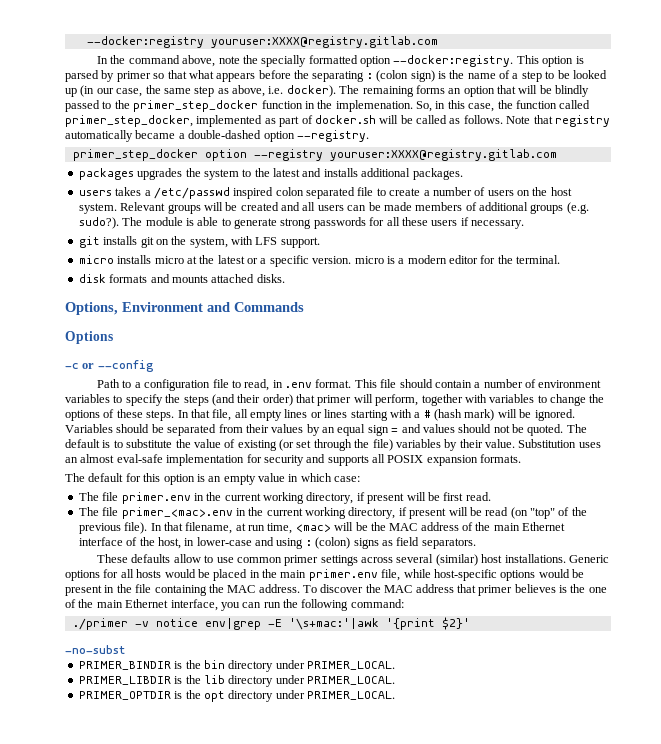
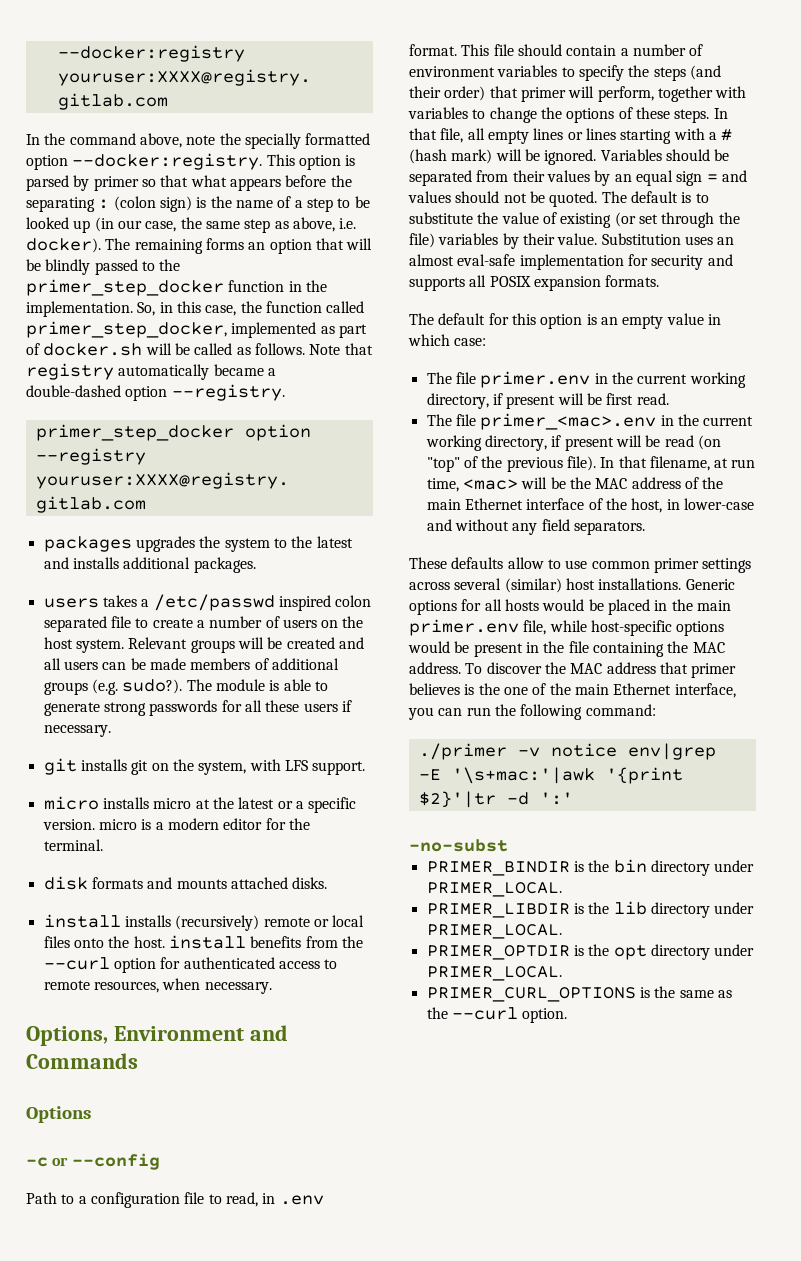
[335,100,413,112] implemenation. -> [26,301,133,317] implementation.
(285, 278) none -> [43,914,365,931] [43,935,363,949] [43,957,338,973] [43,978,272,994] // install installs (recursively) remote or local files onto the host. install benefits from the --curl option for authenticated access to remote resources, when necessary.
[276,537,393,549] using : (colon) signs as -> [454,519,538,535] without any
[441,617,470,630] $2}' -> [418,791,573,808] $2}'|tr -d ':'
(395, 695) none -> [426,986,732,1002] [426,1007,568,1023] // PRIMER_CURL_OPTIONS is the same as the --curl option.

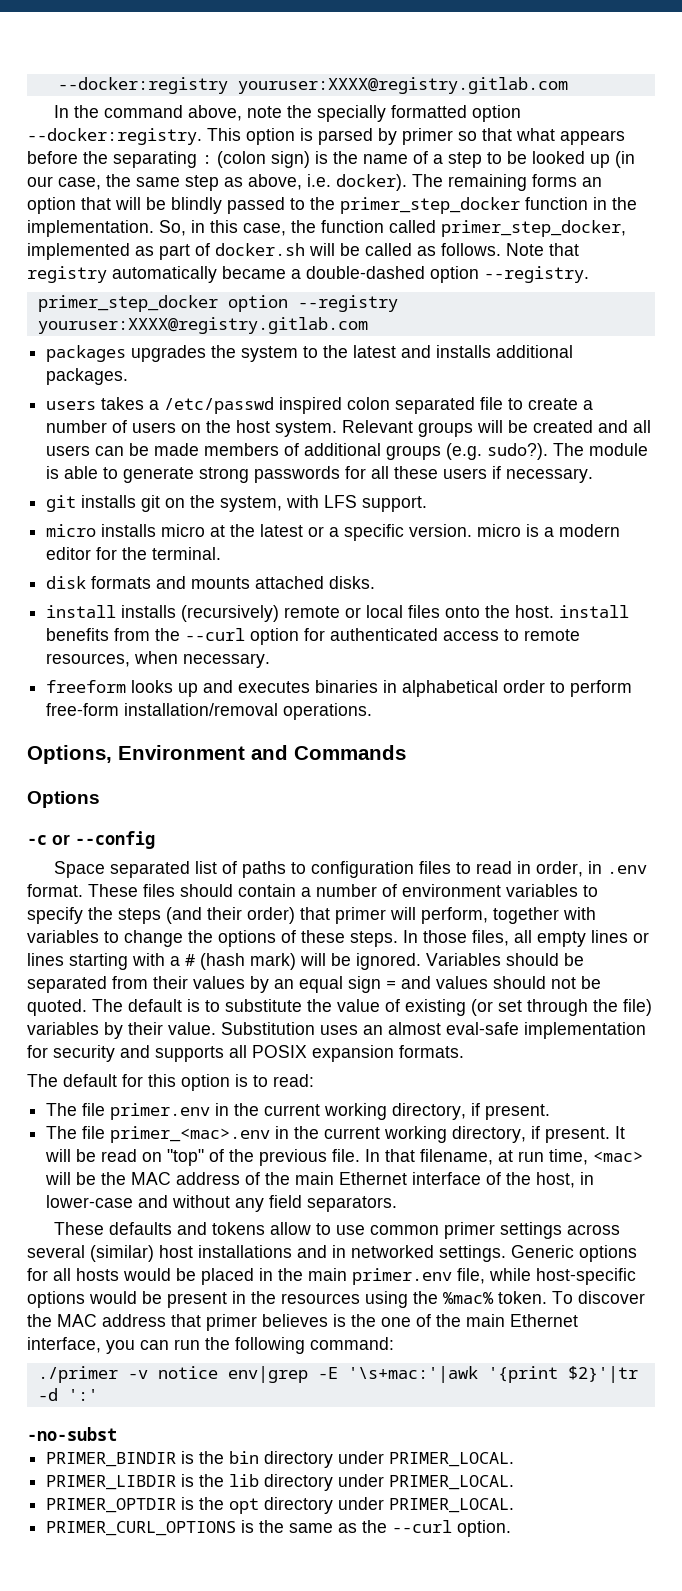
(272, 988) none -> [46,680,633,697] [46,703,373,720] // freeform looks up and executes binaries in alphabetical order to perform free-form installation/removal operations.
[26,1192,258,1208] Path to a configuration file to read, -> [53,861,583,878] Space separated list of paths to configuration files to read in order,
[461,44,514,56] This file -> [88,884,175,897] These files
[409,128,464,143] that file, -> [423,930,509,946] those files,
[600,313,721,329] [408,334,487,346] an empty value in which case: -> [253,1074,314,1087] to read:
[506,393,669,409] present will be first read. -> [485,1104,551,1120] present.
[564,437,614,451] present -> [545,1126,626,1143] present. It
[697,435,721,450] (on -> [142,1152,163,1162] on
[566,456,596,471] file). -> [332,1149,361,1162] file.
(504, 563) none -> [176,1222,265,1235] and tokens
[598,578,682,590] installations. -> [198,1245,506,1262] installations and in networked settings.
[568,641,725,657] [409,662,461,674] file containing the MAC address. -> [281,1291,547,1308] resources using the %mac% token.

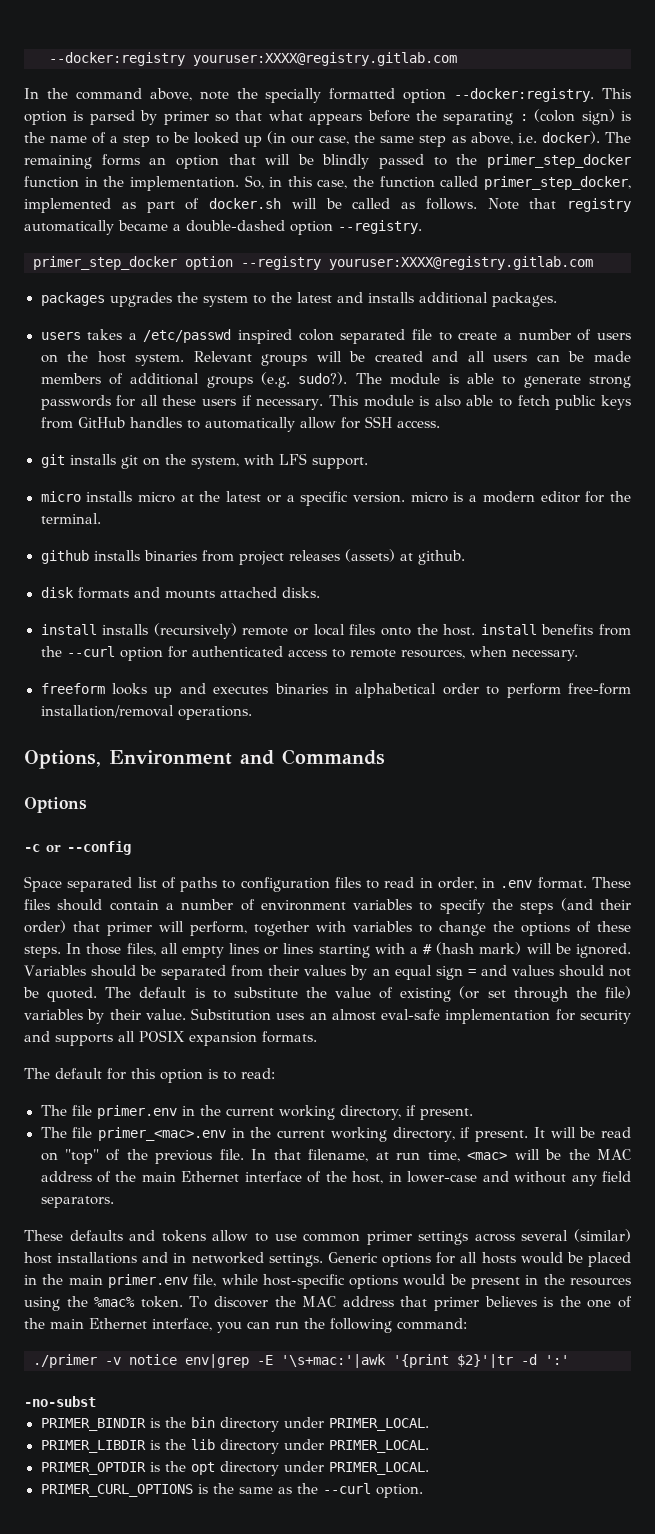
(594, 475) none -> [328,395,631,410] [40,416,440,432] This module is also able to fetch public keys from GitHub handles to automatically allow for SSH access.
(222, 553) none -> [40,549,465,565] // github installs binaries from project releases (assets) at github.

